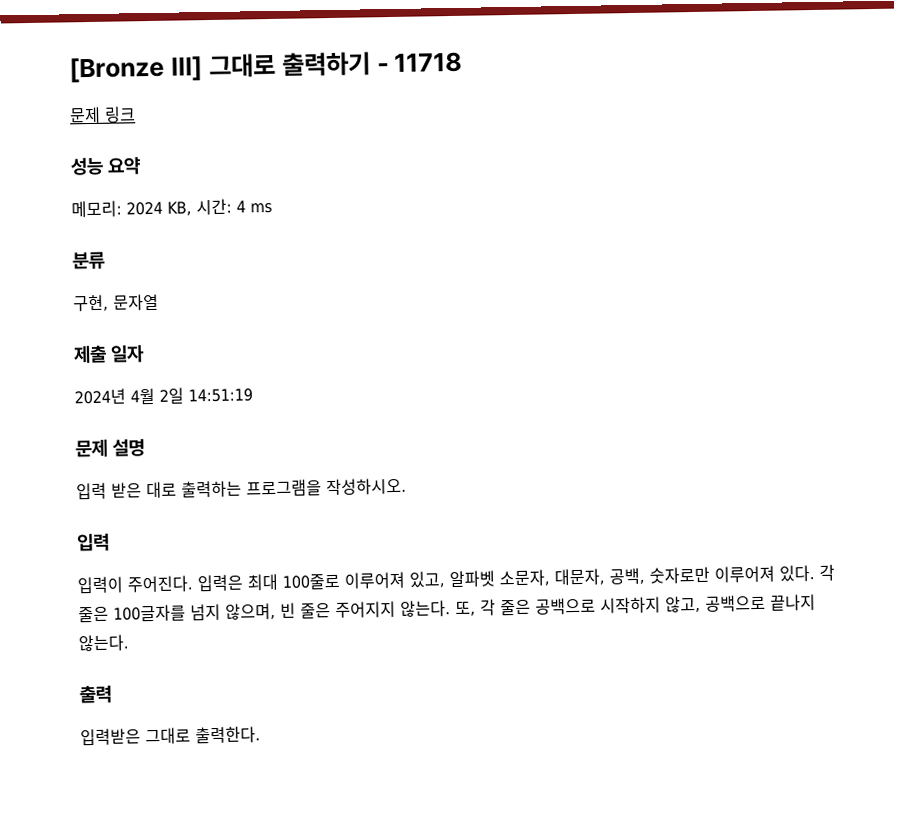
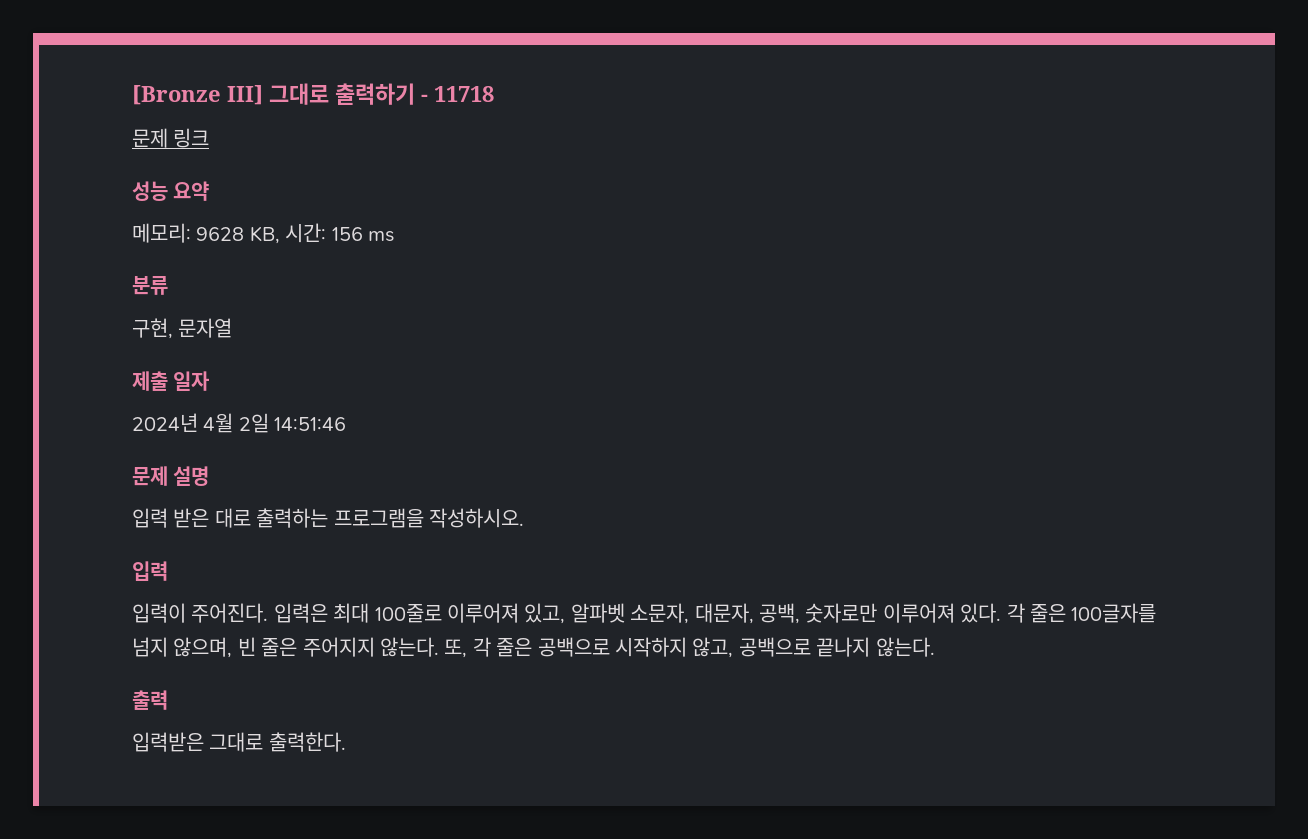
[126,201,163,216] 2024 -> [196,227,245,241] 9628
[236,200,246,213] 4 -> [331,227,363,241] 156
[188,388,253,403] 14:51:19 -> [274,417,347,431] 14:51:46

